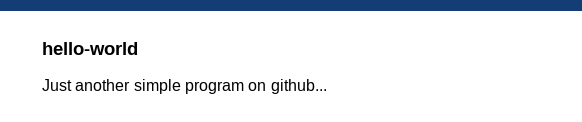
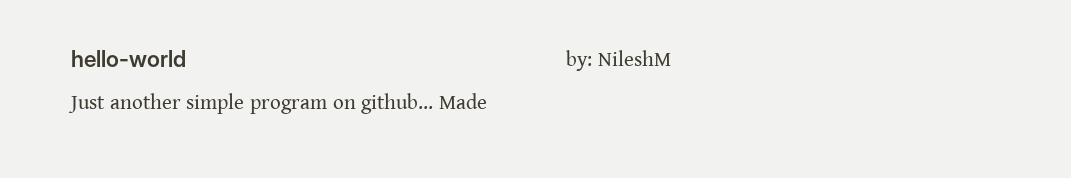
(327, 86) none -> [439,93,488,109] [566,50,671,71] Made by: NileshM

